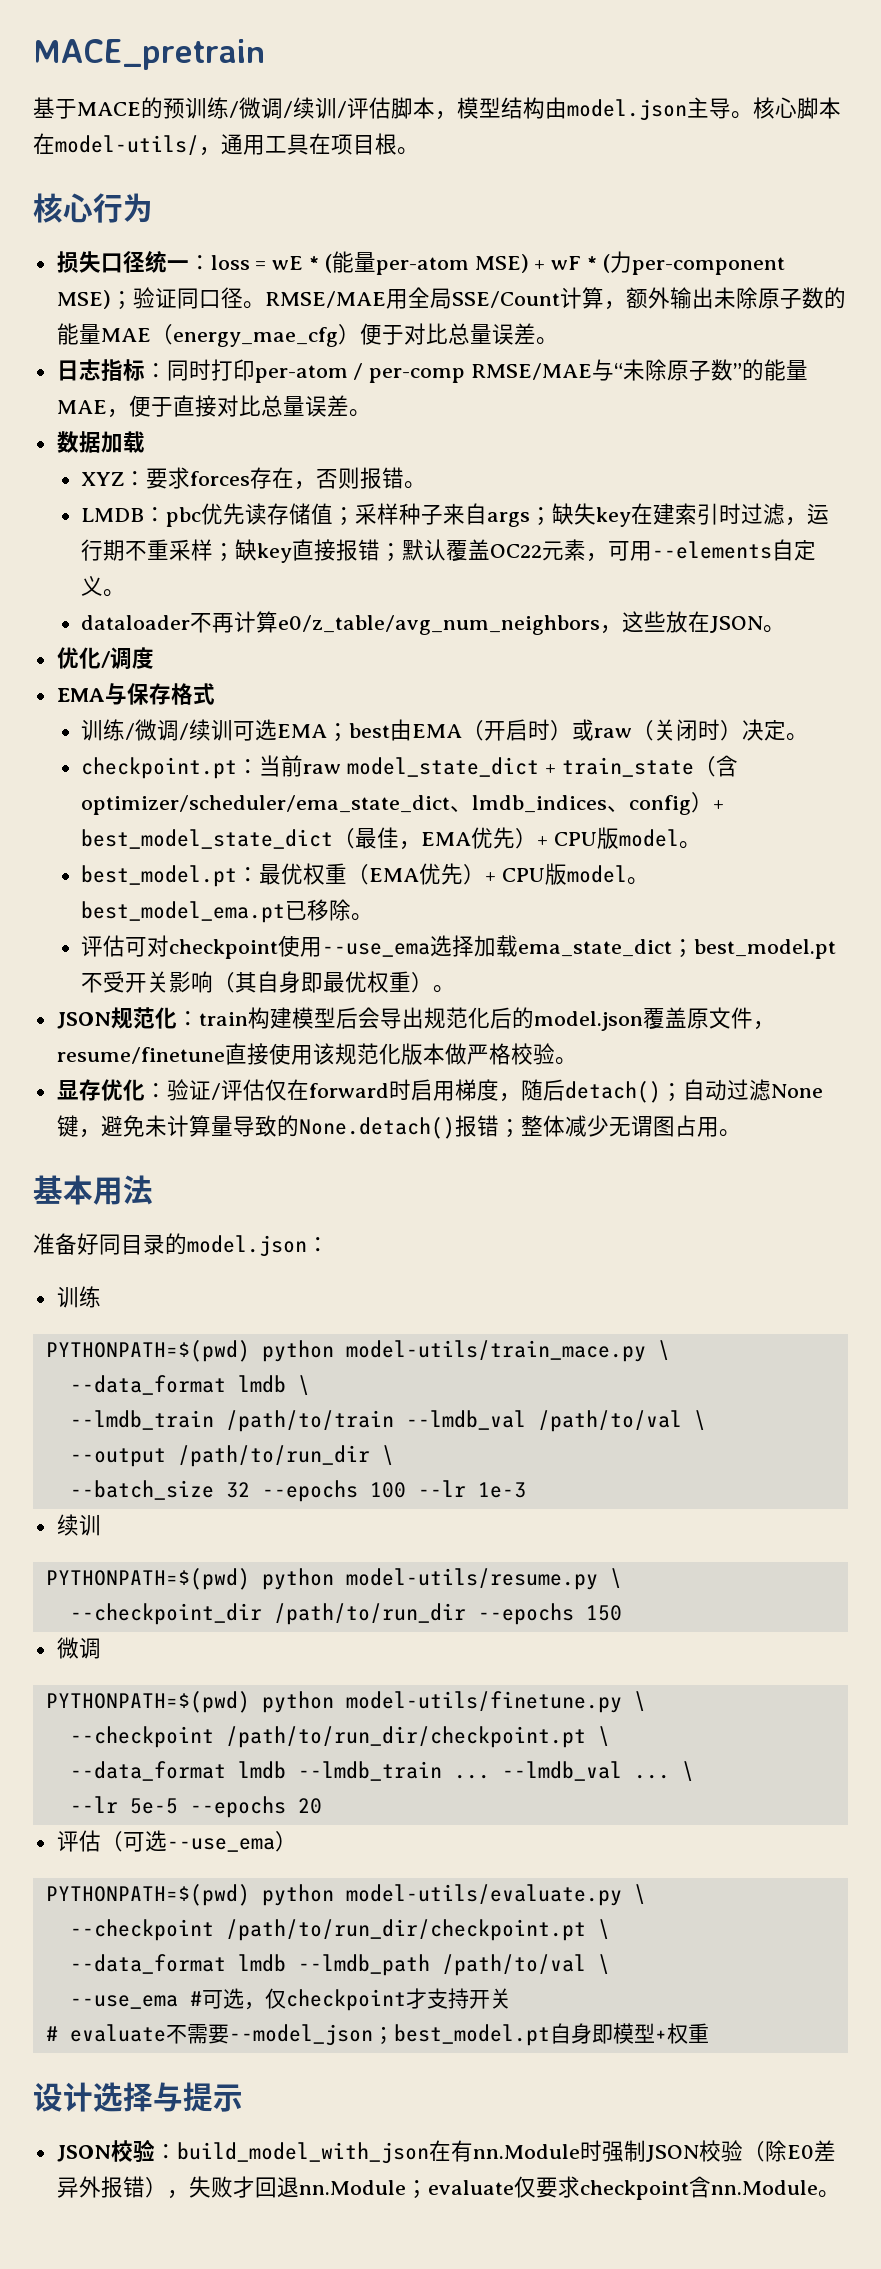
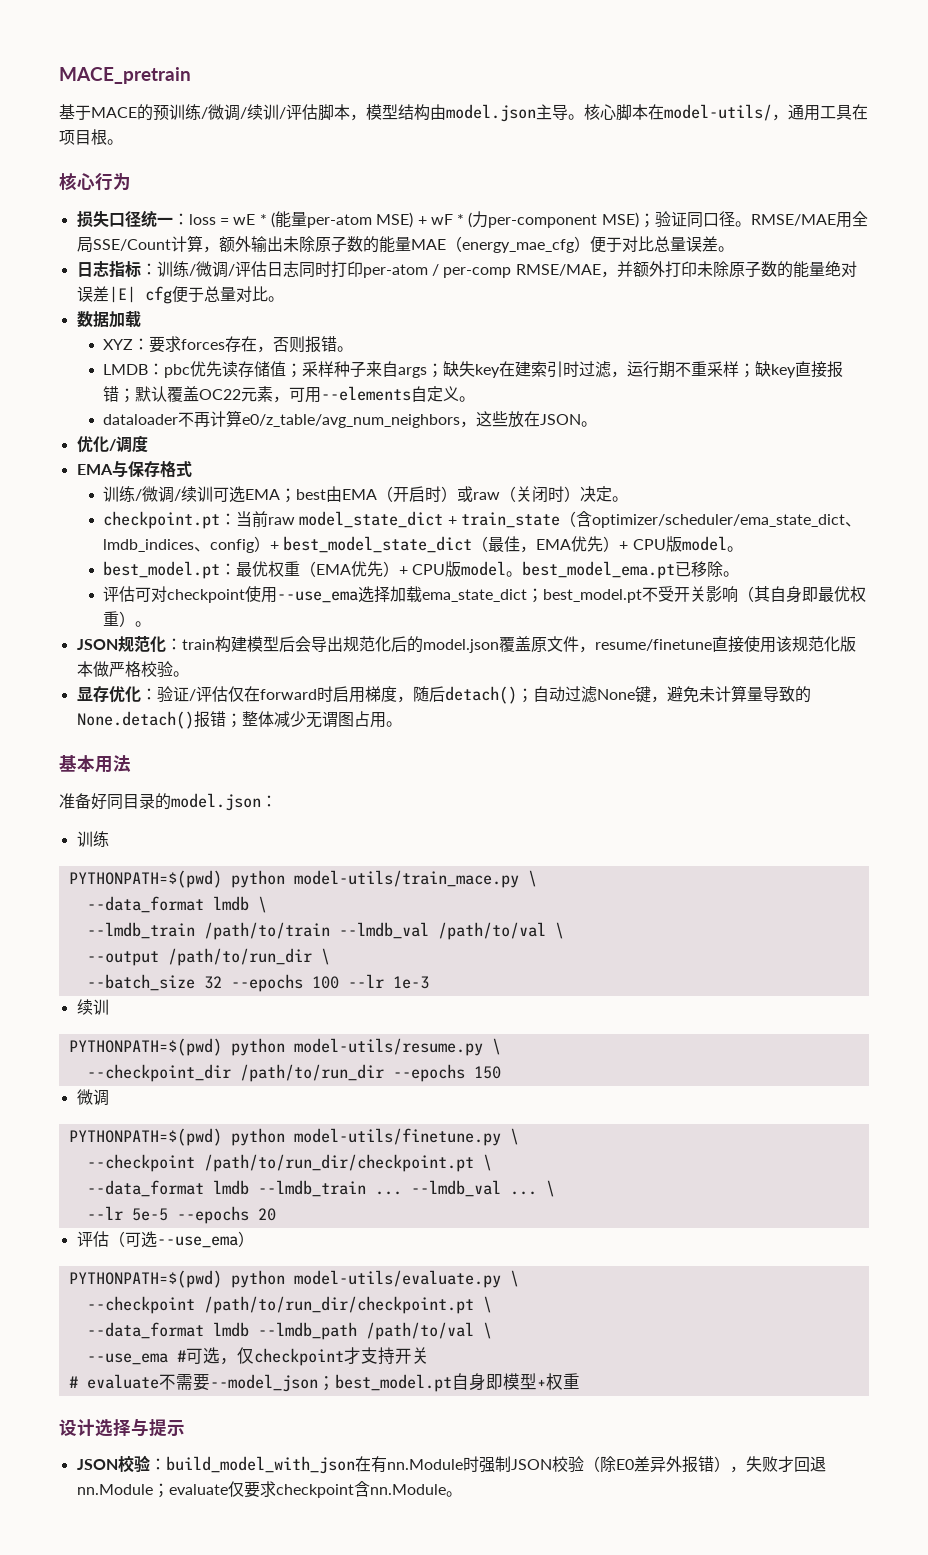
(167, 370) none -> [156,261,299,278] 训练/微调/评估日志
[592,359,809,381] [56,395,349,418] 与“未除原子数”的能量MAE，便于直接对比总量误差 -> [600,261,857,278] [76,286,268,304] ，并额外打印未除原子数的能量绝对误差|E| cfg便于总量对比

